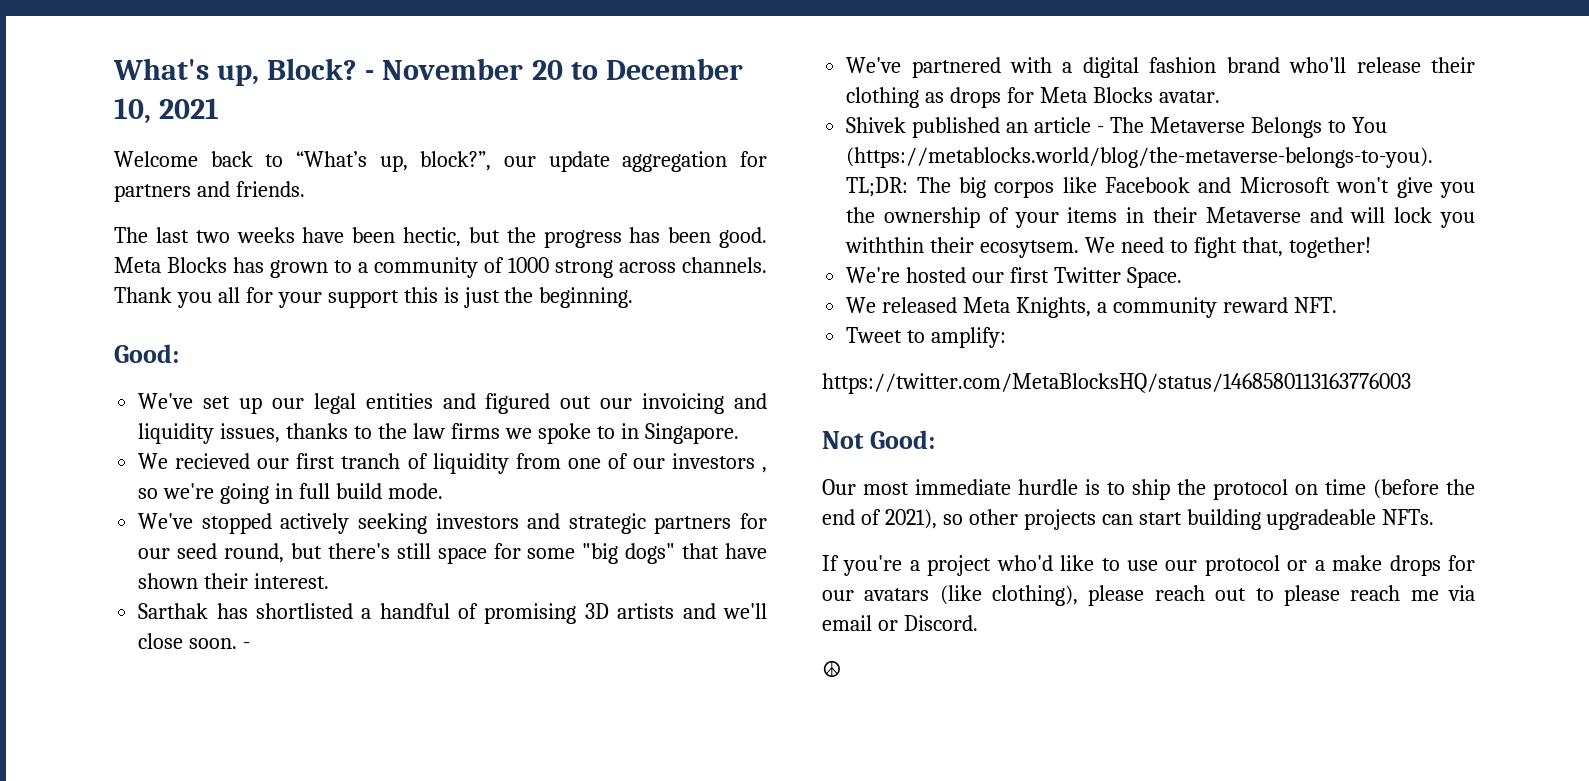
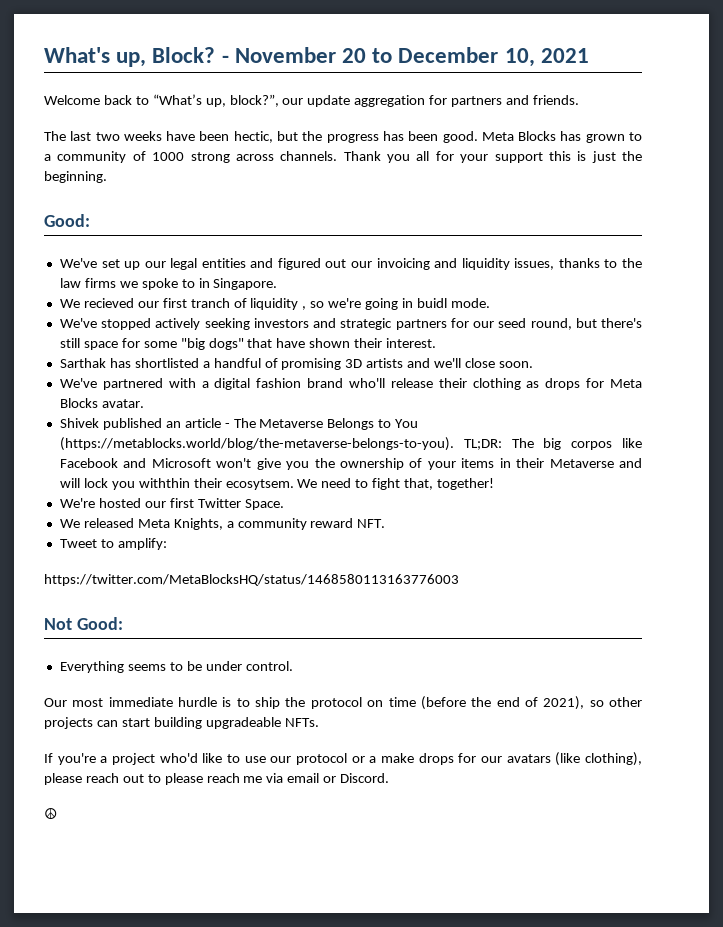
[515,453,755,469] from one of our investors -> (299, 304) none
[298,483,382,499] full build -> [416,298,447,308] buidl
[243,642,251,649] - -> (533, 364) none
(935, 439) none -> [59,661,293,673] // Everything seems to be under control.

